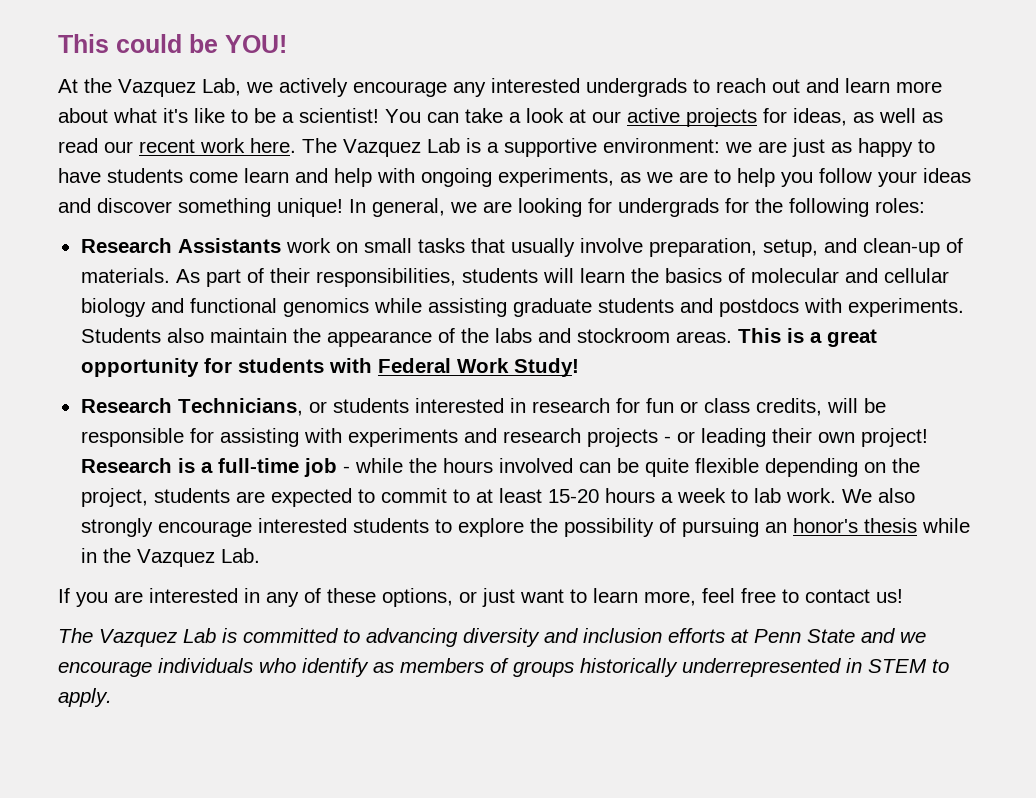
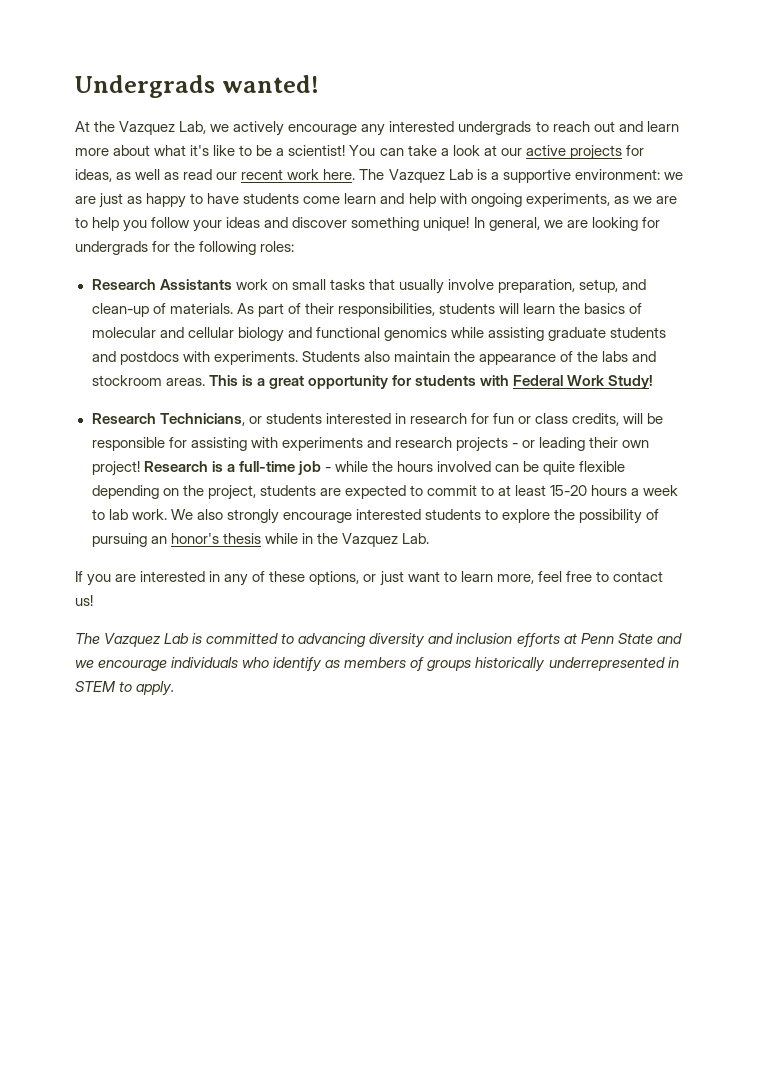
[58,34,287,53] This could be YOU! -> [75,75,319,98] Undergrads wanted!

